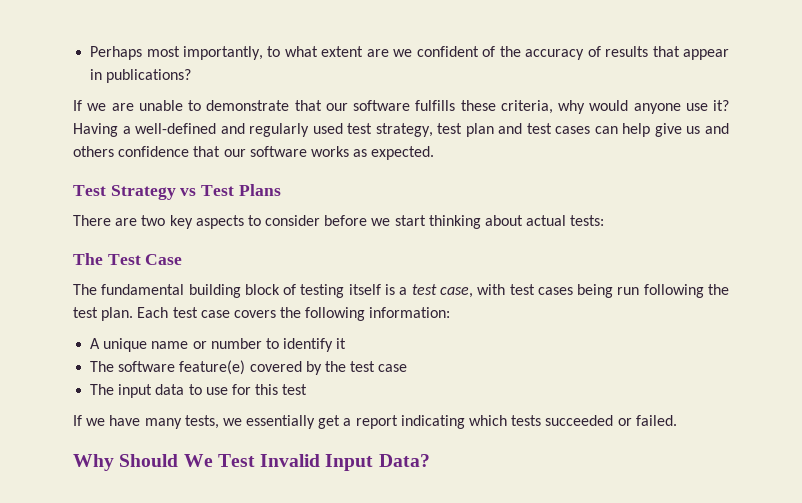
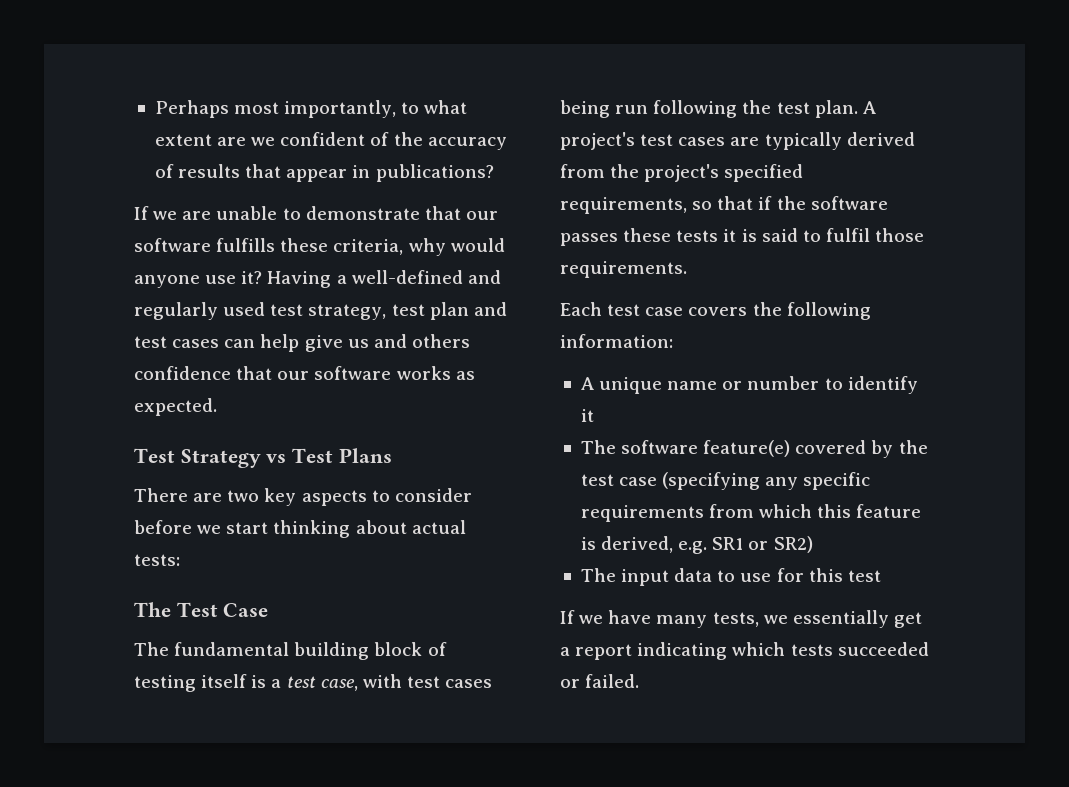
(134, 314) none -> [862,101,876,114] [560,132,915,150] [560,164,804,182] [560,196,888,214] [560,228,925,246] [560,261,687,278] A project's test cases are typically derived from the project's specified requirements, so that if the software passes these tests it is said to fulfil those requirements. //
(408, 368) none -> [662,472,871,490] [580,504,922,522] [580,536,813,554] (specifying any specific requirements from which this feature is derived, e.g. SR1 or SR2)
[73,454,430,471] // Why Should We Test Invalid Input Data? -> (640, 681) none

